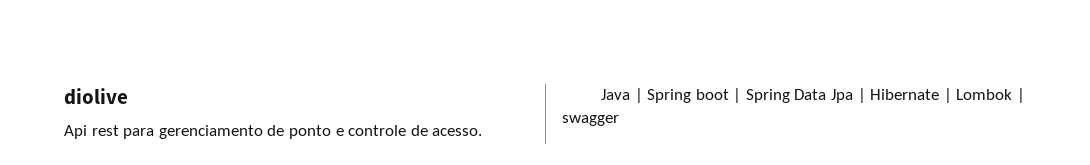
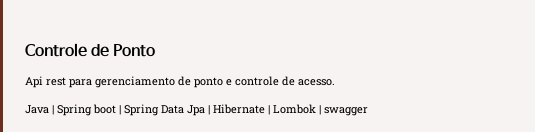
[64,88,128,105] diolive -> [25,43,156,57] Controle de Ponto

